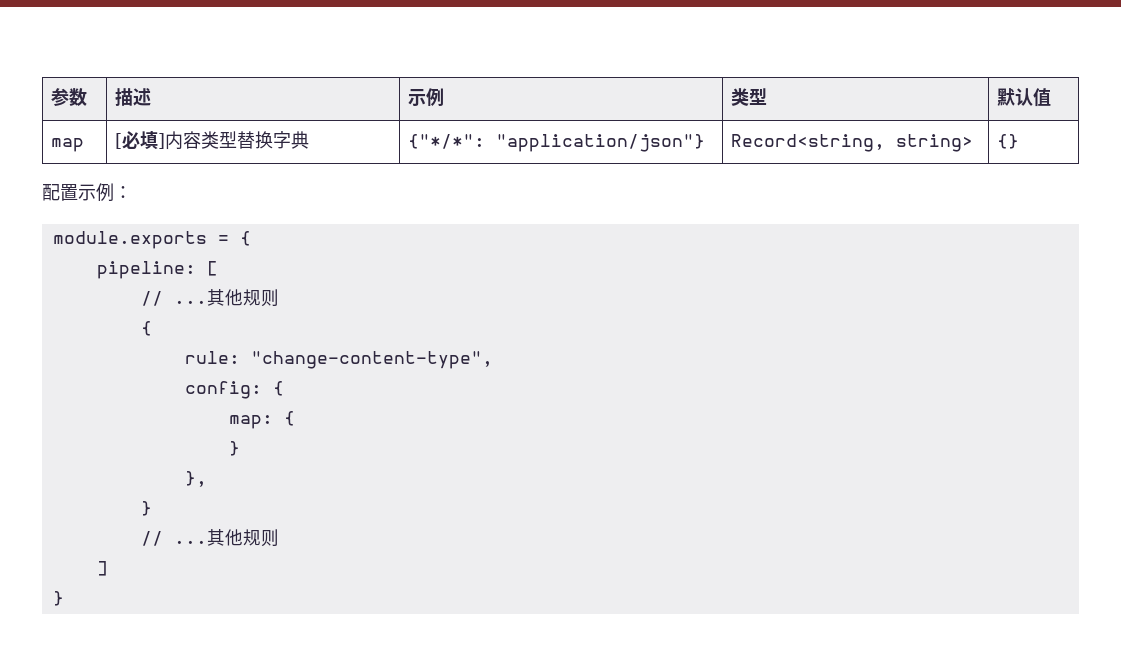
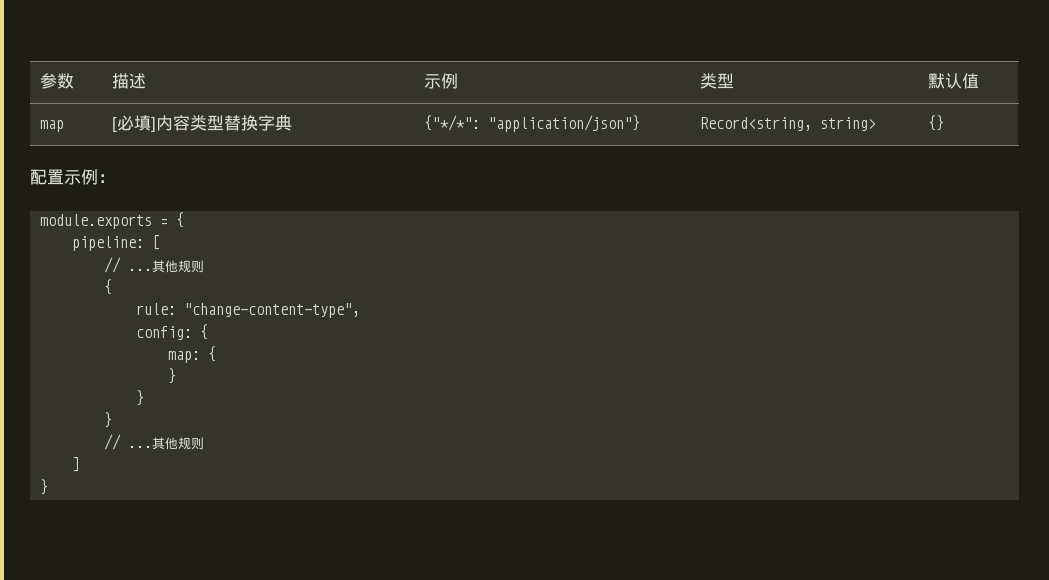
[184,471,207,487] }, -> [136,390,145,406] }

